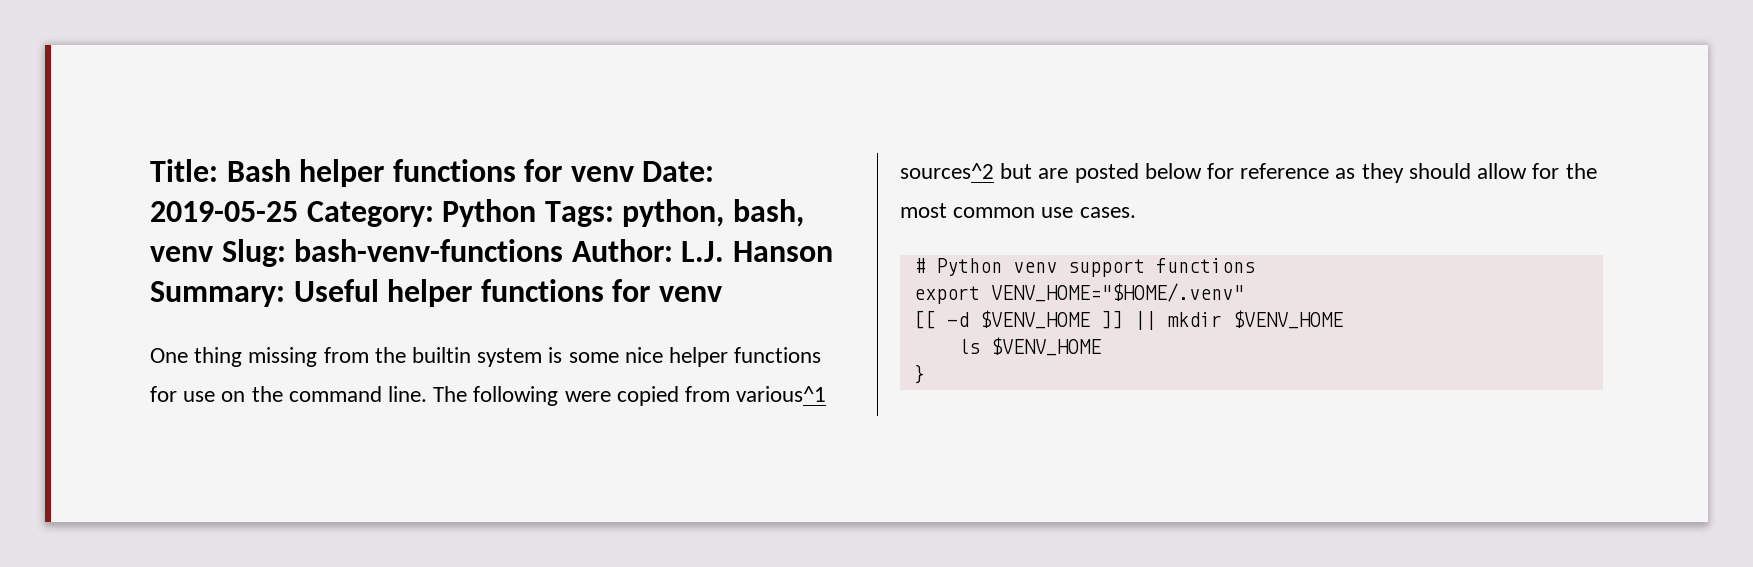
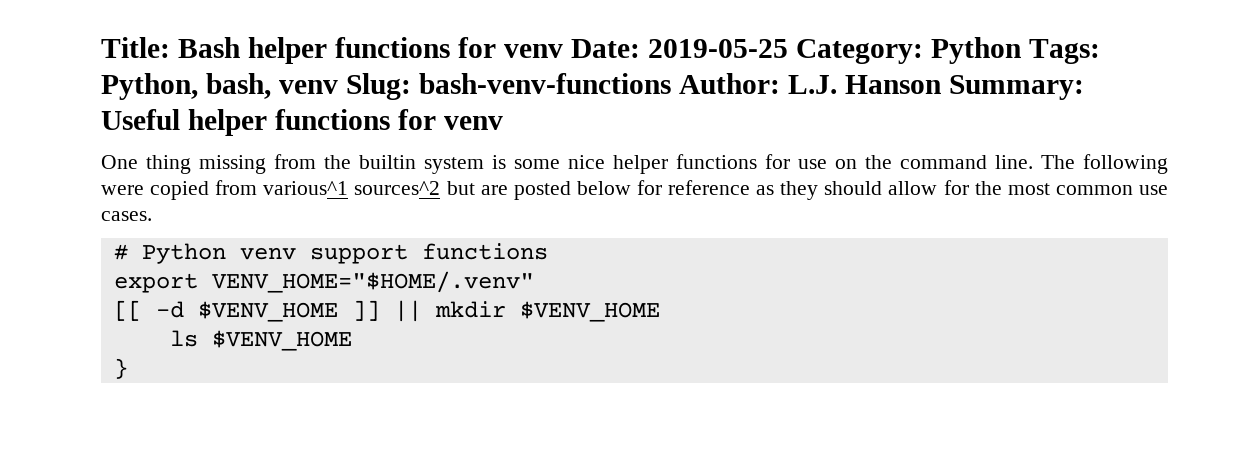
[622,199,725,227] python, -> [101,73,198,100] Python,

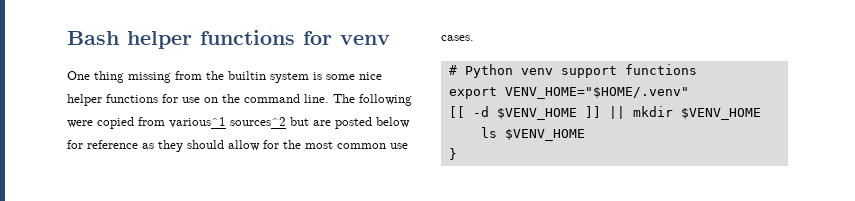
[101,37,170,58] Title: -> (67, 38) none
[570,37,1100,64] [101,73,1084,100] [101,109,503,136] Date: 2019-05-25 Category: Python Tags: Python, bash, venv Slug: bash-venv-functions Author: L.J. Hanson Summary: Useful helper functions for venv -> (390, 40) none

